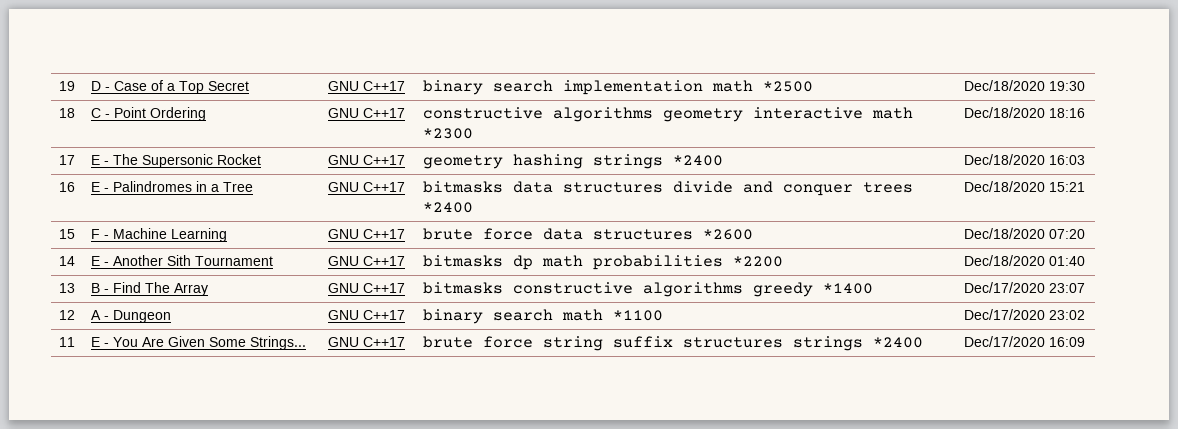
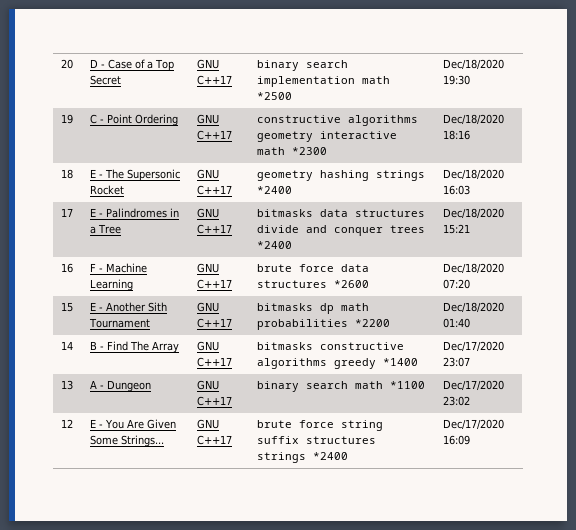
[58,81,75,91] 19 -> [61,59,74,69] 20
[58,108,75,118] 18 -> [61,114,74,124] 19
[58,155,75,165] 17 -> [61,169,74,179] 18
[58,182,75,192] 16 -> [61,208,74,217] 17
[58,229,75,239] 15 -> [61,263,74,273] 16
[58,256,75,266] 14 -> [61,302,74,312] 15
[58,283,75,293] 13 -> [61,341,74,350] 14
[58,310,75,320] 12 -> [61,380,74,390] 13
[58,337,75,347] 11 -> [61,419,74,428] 12

